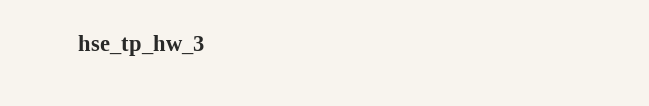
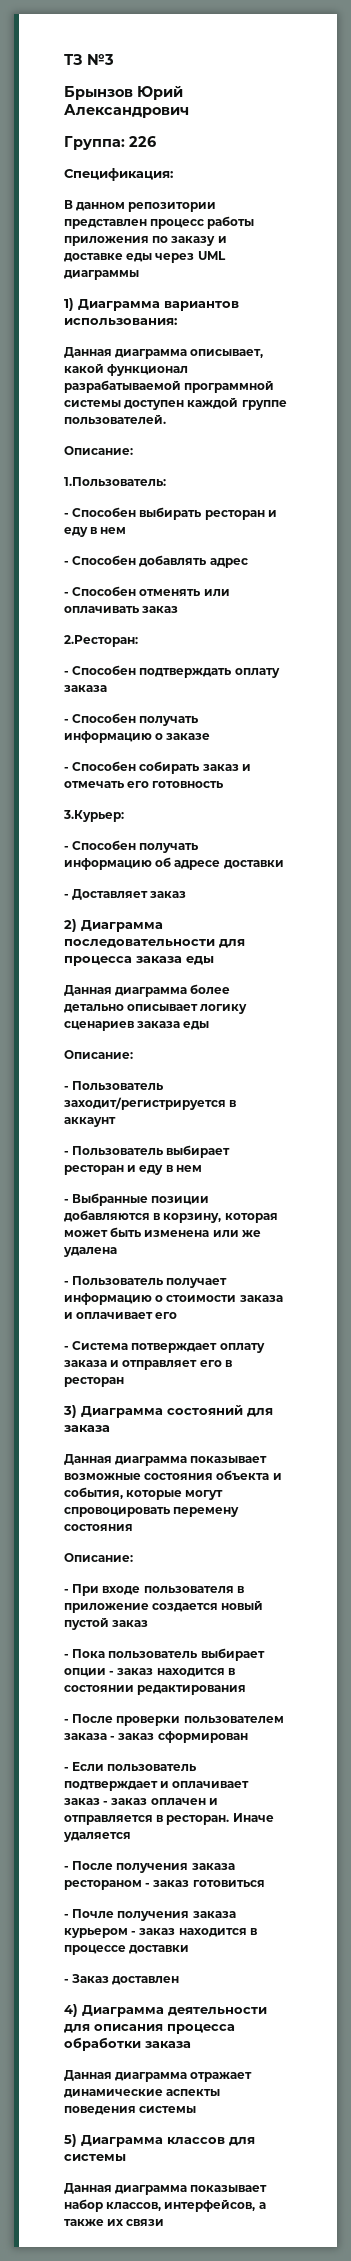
[78,35,204,56] hse_tp_hw_3 -> [64,54,114,65] [64,86,183,100] [64,104,189,118] [64,136,156,150] [64,168,173,181] [64,200,217,212] [64,216,255,229] [64,236,227,246] [64,251,226,263] [64,270,139,280] [64,298,239,311] [64,318,177,325] [64,347,264,359] [64,363,189,376] [64,380,275,393] [64,397,287,410] [64,414,166,424] [64,446,133,455] [64,477,166,486] [64,507,277,520] [64,527,127,537] [64,555,248,568] [64,586,230,596] [64,606,179,613] [64,635,138,647] [64,665,280,678] [64,685,107,692] [64,713,199,726] [64,731,211,743] [64,761,251,774] [64,781,224,788] [63,810,124,822] [64,840,199,853] [64,857,284,870] [64,889,187,900] [64,919,163,932] [64,939,245,948] [64,956,214,966] [64,984,231,997] [64,1004,248,1014] [64,1021,210,1031] [64,1050,133,1059] [64,1081,164,1090] [64,1097,237,1110] [64,1117,116,1127] [64,1145,231,1158] [64,1165,202,1175] [64,1193,210,1206] [64,1210,278,1223] [64,1227,261,1237] [63,1247,117,1257] [64,1276,228,1288] [64,1293,283,1305] [64,1312,178,1319] [64,1341,265,1353] [64,1360,232,1370] [64,1377,124,1387] [63,1405,273,1418] [64,1425,110,1432] [64,1454,268,1466] [64,1470,282,1480] [64,1487,224,1500] [64,1507,240,1517] [64,1524,133,1531] [64,1553,133,1562] [64,1584,244,1596] [64,1600,264,1613] [64,1617,149,1630] [64,1648,265,1661] [64,1668,235,1677] [64,1685,247,1695] [64,1714,284,1726] [64,1731,248,1743] [64,1762,197,1771] [64,1781,250,1791] [64,1798,218,1805] [64,1813,274,1825] [63,1832,131,1842] [64,1861,235,1873] [64,1880,265,1890] [64,1909,236,1921] [64,1928,257,1938] [64,1945,190,1955] [64,1974,180,1985] [64,2004,267,2017] [64,2024,235,2034] [64,2037,191,2051] [64,2070,253,2082] [64,2089,221,2098] [64,2106,197,2115] [64,2134,255,2147] [64,2154,126,2161] [64,2183,268,2195] [64,2199,266,2212] [64,2219,165,2226] ТЗ №3 // Брынзов Юрий Александрович // Группа: 226 // Спецификация: // В данном репозитории представлен процесс работы приложения по заказу и доставке еды через UML диаграммы // 1) Диаграмма вариантов использования: // Данная диаграмма описывает, какой функционал разрабатываемой программной системы доступен каждой группе пользователей. // Описание: // 1.Пользователь: // - Способен выбирать ресторан и еду в нем // - Способен добавлять адрес // - Способен отменять или оплачивать заказ // 2.Ресторан: // - Способен подтверждать оплату заказа // - Способен получать информацию о заказе // - Способен собирать заказ и отмечать его готовность // 3.Курьер: // - Способен получать информацию об адресе доставки // - Доставляет заказ // 2) Диаграмма последовательности для процесса заказа еды // Данная диаграмма более детально описывает логику сценариев заказа еды // Описание: // - Пользователь заходит/регистрируется в аккаунт // - Пользователь выбирает ресторан и еду в нем // - Выбранные позиции добавляются в корзину, которая может быть изменена или же удалена // - Пользователь получает информацию о стоимости заказа и оплачивает его // - Система потверждает оплату заказа и отправляет его в ресторан // 3) Диаграмма состояний для заказа // Данная диаграмма показывает возможные состояния объекта и события, которые могут спровоцировать перемену состояния // Описание: // - При входе пользователя в приложение создается новый пустой заказ // - Пока пользователь выбирает опции - заказ находится в состоянии редактирования // - После проверки пользователем заказа - заказ сформирован // - Если пользователь подтверждает и оплачивает заказ - заказ оплачен и отправляется в ресторан. Иначе удаляется // - После получения заказа рестораном - заказ готовиться // - Почле получения заказа курьером - заказ находится в процессе доставки // - Заказ доставлен // 4) Диаграмма деятельности для описания процесса обработки заказа // Данная диаграмма отражает динамические аспекты поведения системы // 5) Диаграмма классов для системы // Данная диаграмма показывает набор классов, интерфейсов, а также их связи

